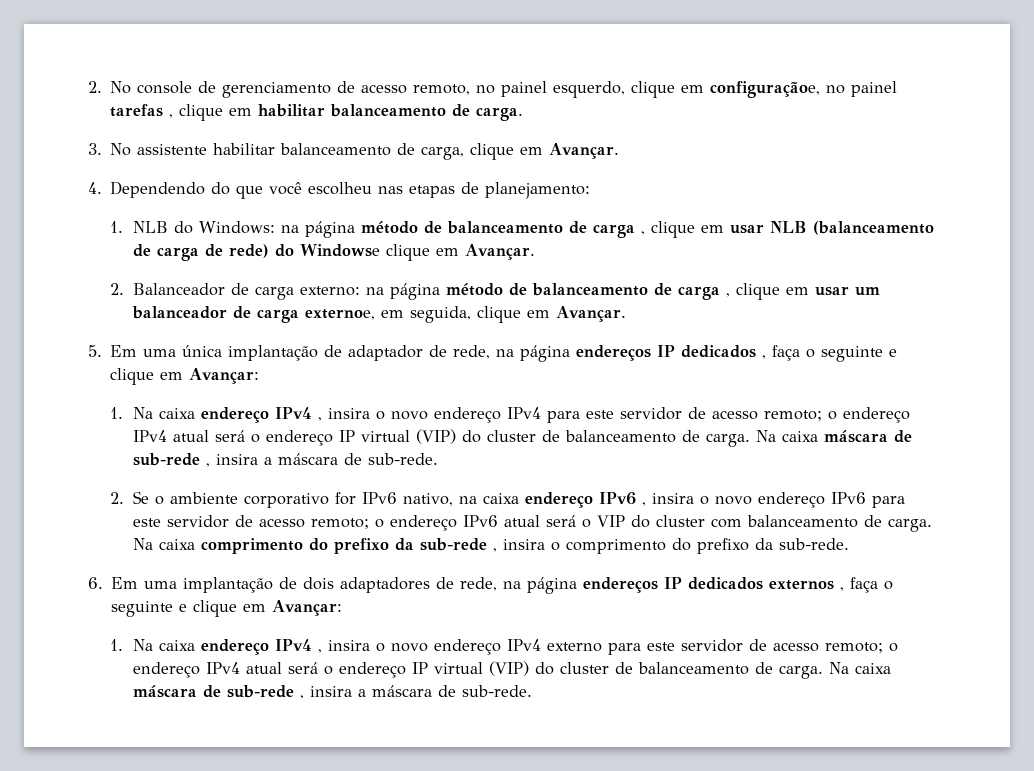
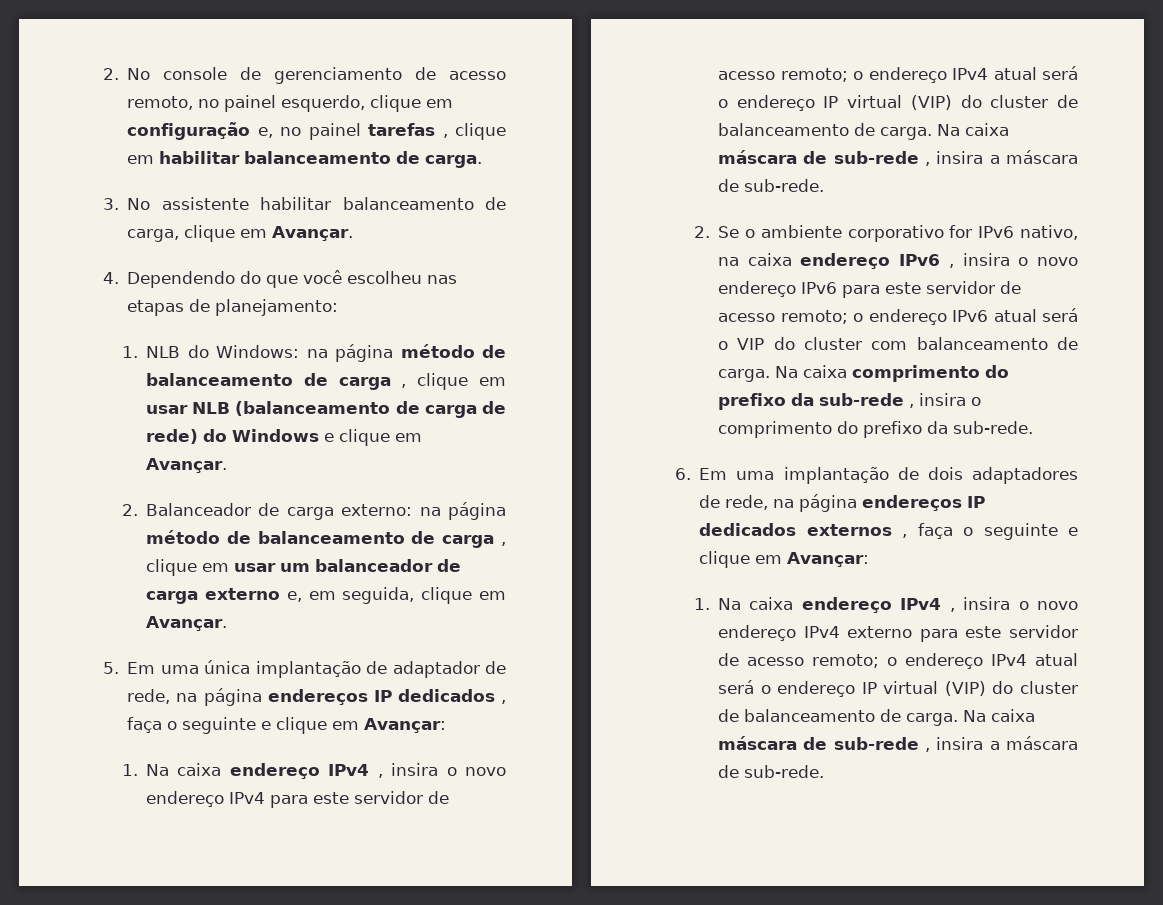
[710,81,821,98] configuraçãoe, -> [127,122,273,140] configuração e,
[299,244,380,257] Windowse -> [232,429,335,442] Windows e
[304,309,375,320] externoe, -> [204,588,302,602] externo e,

